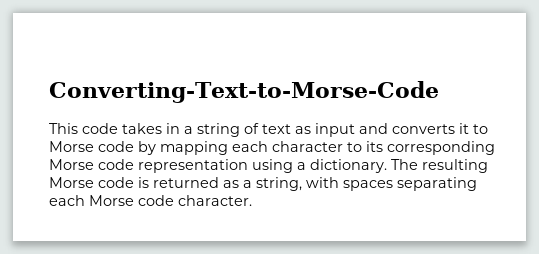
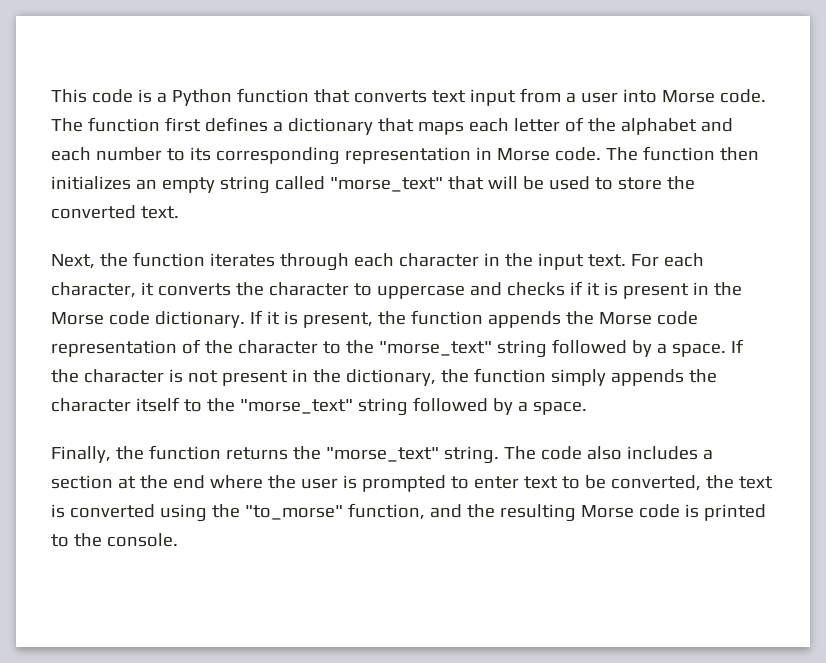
[49,81,439,103] Converting-Text-to-Morse-Code // -> (51, 96) none
[122,123,488,137] [49,141,495,155] [49,159,488,173] [49,177,477,191] [49,195,252,206] takes in a string of text as input and converts it to Morse code by mapping each character to its corresponding Morse code representation using a dictionary. The resulting Morse code is returned as a string, with spaces separating each Morse code character. -> [137,88,766,106] [51,117,733,135] [51,146,759,165] [51,176,695,194] [51,205,179,219] [51,252,704,271] [51,281,742,299] [51,310,698,328] [51,339,744,358] [51,368,717,386] [51,397,587,416] [51,445,713,464] [51,475,773,492] [51,503,766,522] [51,533,178,547] is a Python function that converts text input from a user into Morse code. The function first defines a dictionary that maps each letter of the alphabet and each number to its corresponding representation in Morse code. The function then initializes an empty string called "morse_text" that will be used to store the converted text. // Next, the function iterates through each character in the input text. For each character, it converts the character to uppercase and checks if it is present in the Morse code dictionary. If it is present, the function appends the Morse code representation of the character to the "morse_text" string followed by a space. If the character is not present in the dictionary, the function simply appends the character itself to the "morse_text" string followed by a space. // Finally, the function returns the "morse_text" string. The code also includes a section at the end where the user is prompted to enter text to be converted, the text is converted using the "to_morse" function, and the resulting Morse code is printed to the console.

